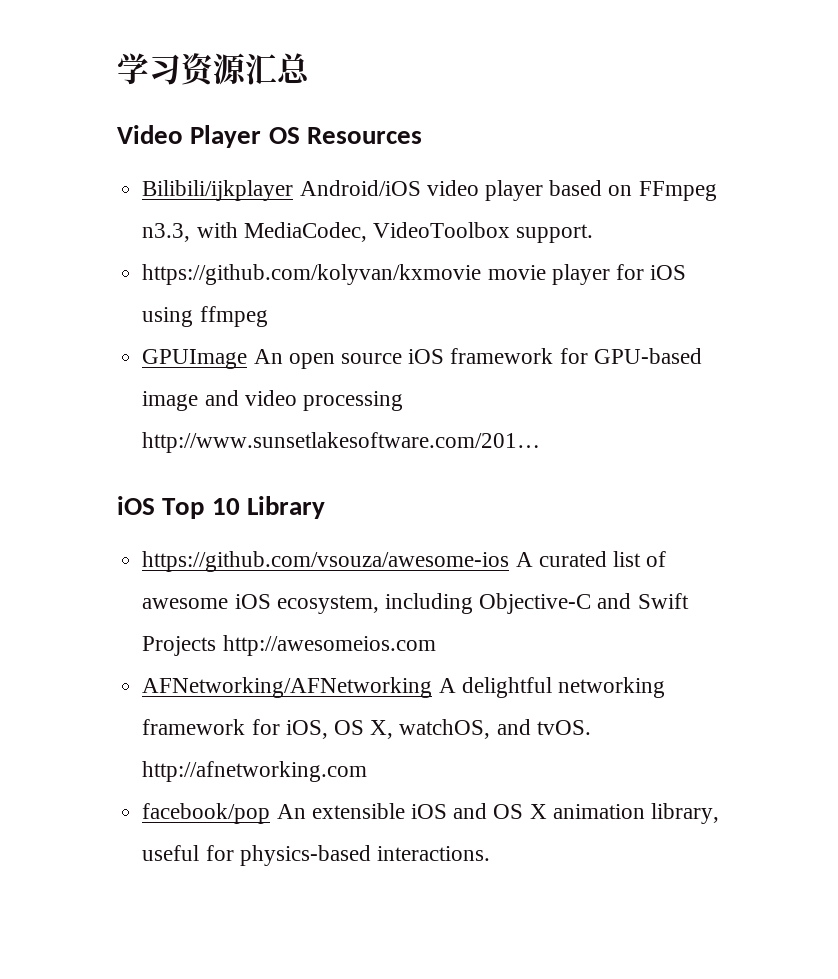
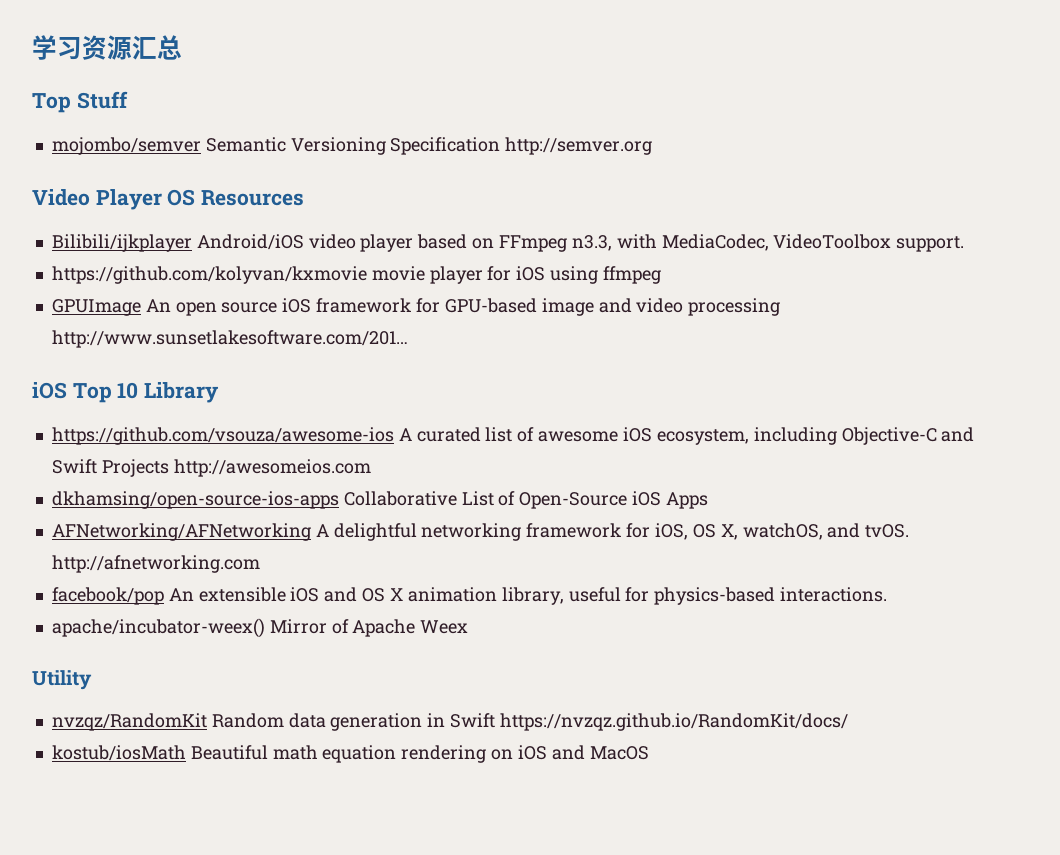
(310, 68) none -> [32,91,128,113] [51,137,653,155] // Top Stuff // mojombo/semver Semantic Versioning Specification http://semver.org
(436, 645) none -> [51,491,708,509] // dkhamsing/open-source-ios-apps Collaborative List of Open-Source iOS Apps
(490, 853) none -> [51,618,469,638] [32,670,92,690] [51,713,848,731] [51,745,649,763] // apache/incubator-weex() Mirror of Apache Weex // Utility // nvzqz/RandomKit Random data generation in Swift https://nvzqz.github.io/RandomKit/docs/ // kostub/iosMath Beautiful math equation rendering on iOS and MacOS

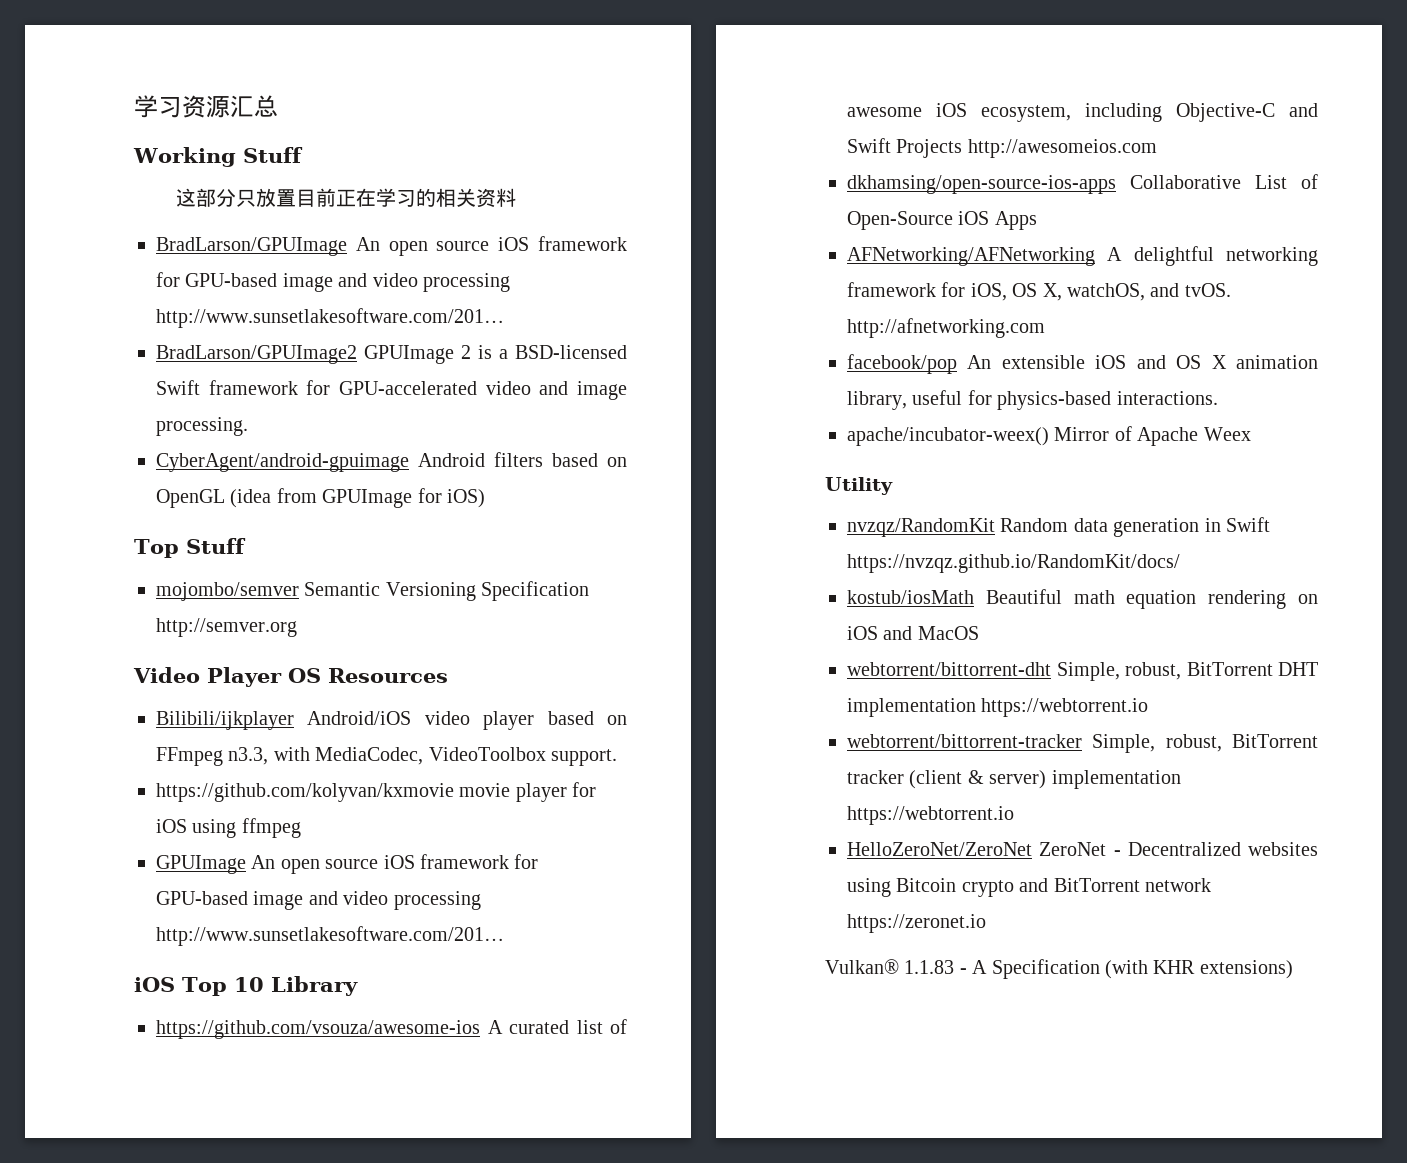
(182, 47) none -> [133,147,303,167] [176,188,517,208] [156,236,627,256] [156,272,510,292] [156,308,504,328] [156,345,627,364] [156,380,628,400] [156,417,248,436] [156,452,627,472] [156,488,485,508] // Working Stuff // 这部分只放置目前正在学习的相关资料 // BradLarson/GPUImage An open source iOS framework for GPU-based image and video processing http://www.sunsetlakesoftware.com/201… // BradLarson/GPUImage2 GPUImage 2 is a BSD-licensed Swift framework for GPU-accelerated video and image processing. // CyberAgent/android-gpuimage Android filters based on OpenGL (idea from GPUImage for iOS)
(649, 753) none -> [847,662,1318,681] [847,698,1149,717] [847,734,1318,753] [847,770,1181,789] [847,806,1014,825] [847,842,1318,856] [847,878,1211,897] [847,914,986,933] [825,959,1293,979] // webtorrent/bittorrent-dht Simple, robust, BitTorrent DHT implementation https://webtorrent.io // webtorrent/bittorrent-tracker Simple, robust, BitTorrent tracker (client & server) implementation https://webtorrent.io // HelloZeroNet/ZeroNet ZeroNet - Decentralized websites using Bitcoin crypto and BitTorrent network https://zeronet.io // Vulkan® 1.1.83 - A Specification (with KHR extensions)

